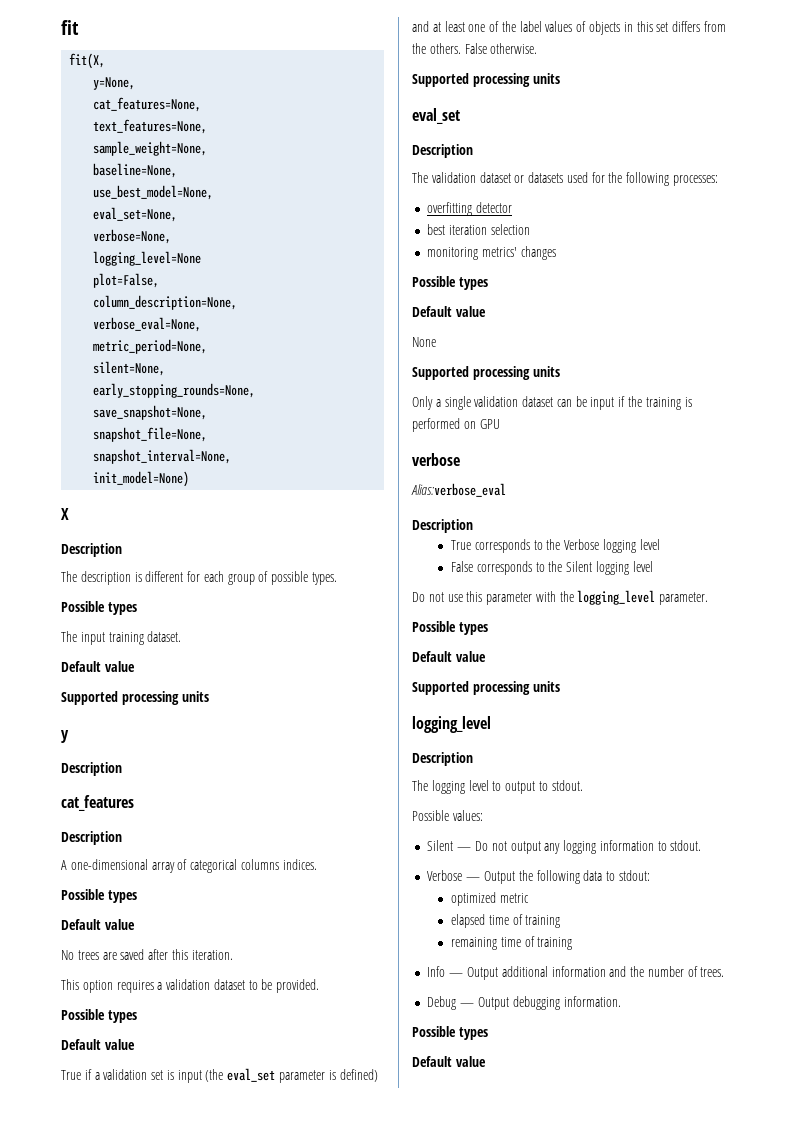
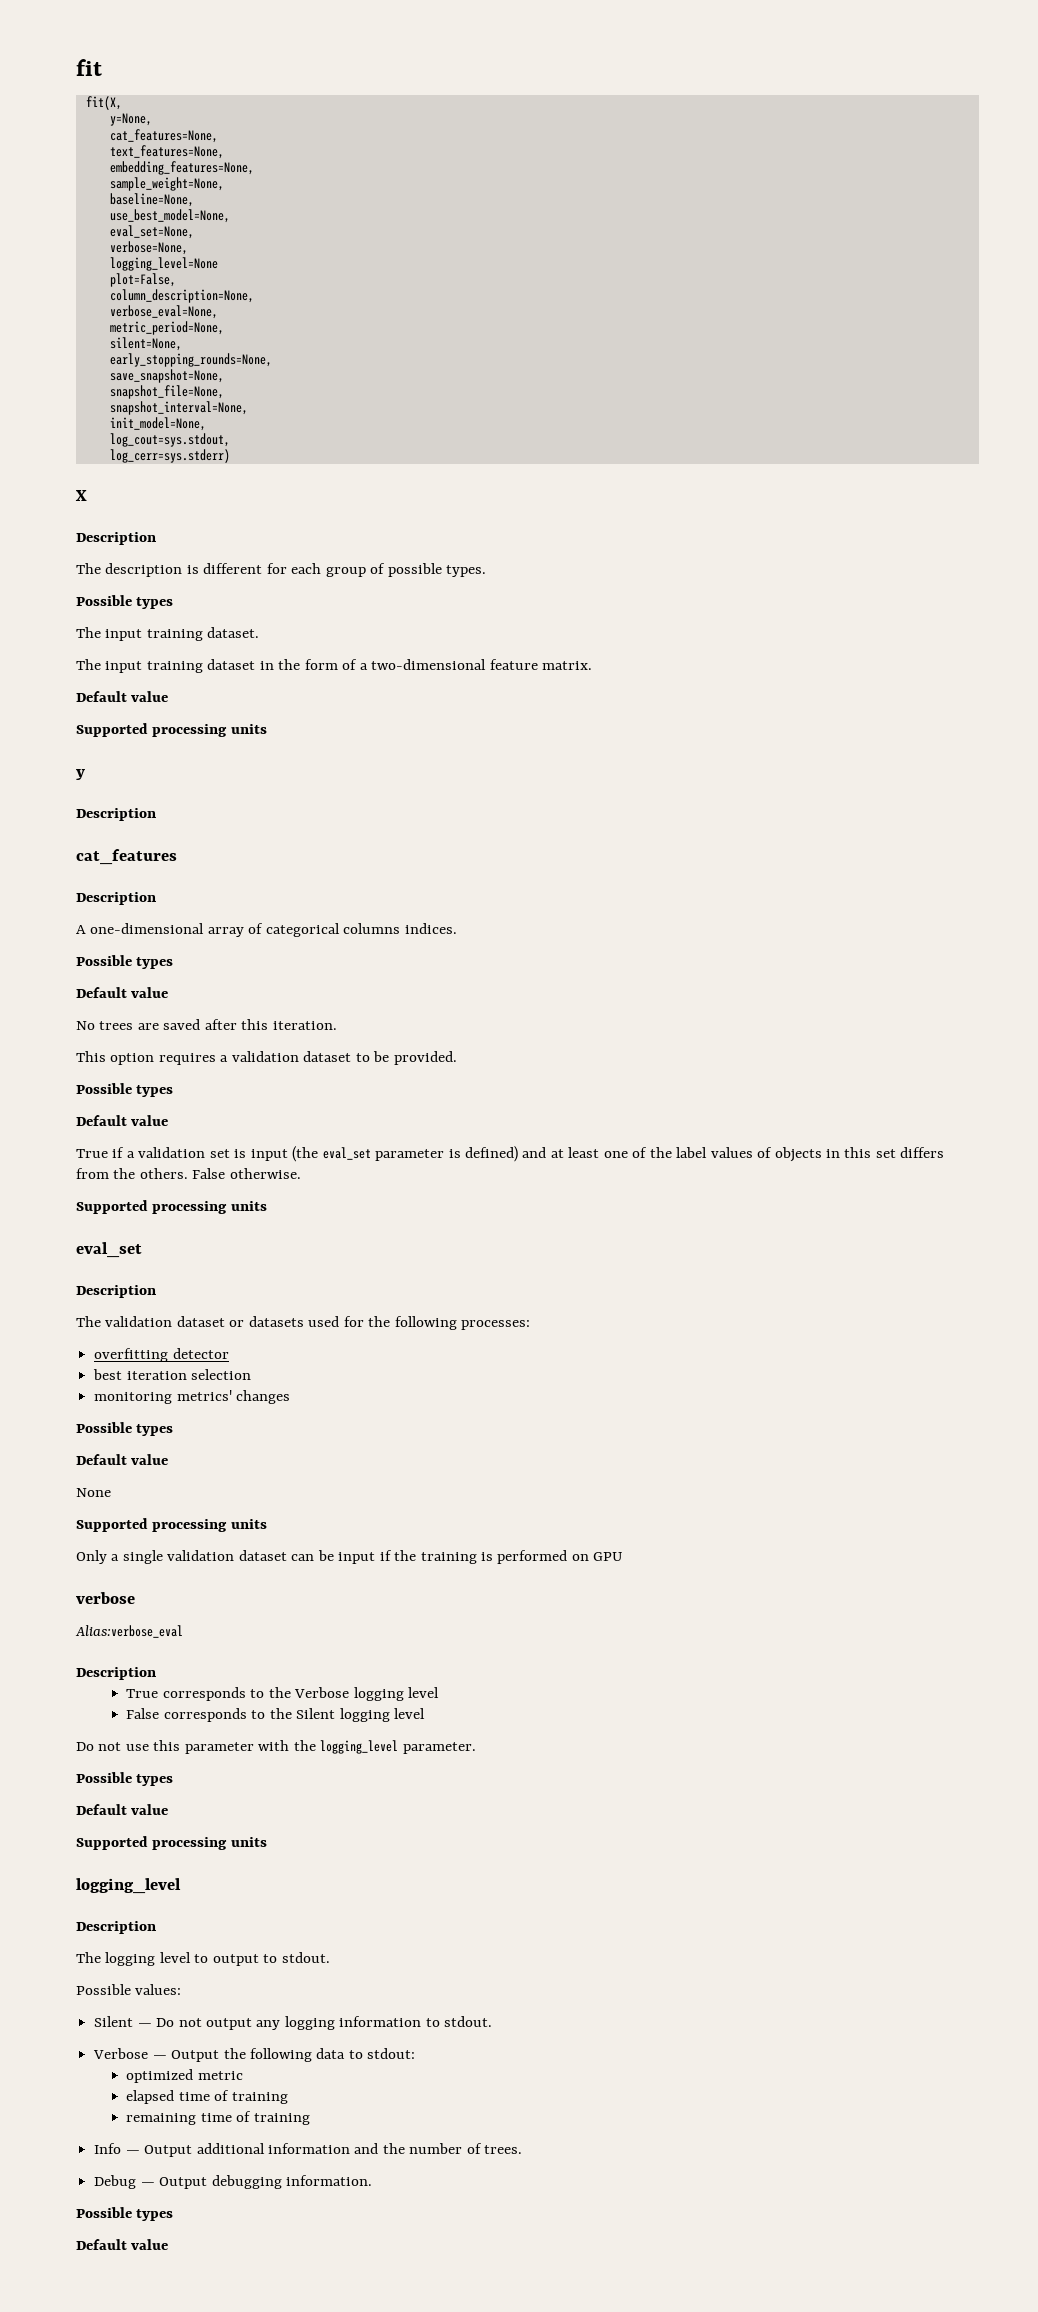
(208, 126) none -> [109,161,254,175] // embedding_features=None,
[93,471,190,487] init_model=None) -> [109,417,206,431] [109,433,230,447] [109,449,230,463] init_model=None, // log_cout=sys.stdout, // log_cerr=sys.stderr)
(182, 636) none -> [76,659,593,673] // The input training dataset in the form of a two-dimensional feature matrix.

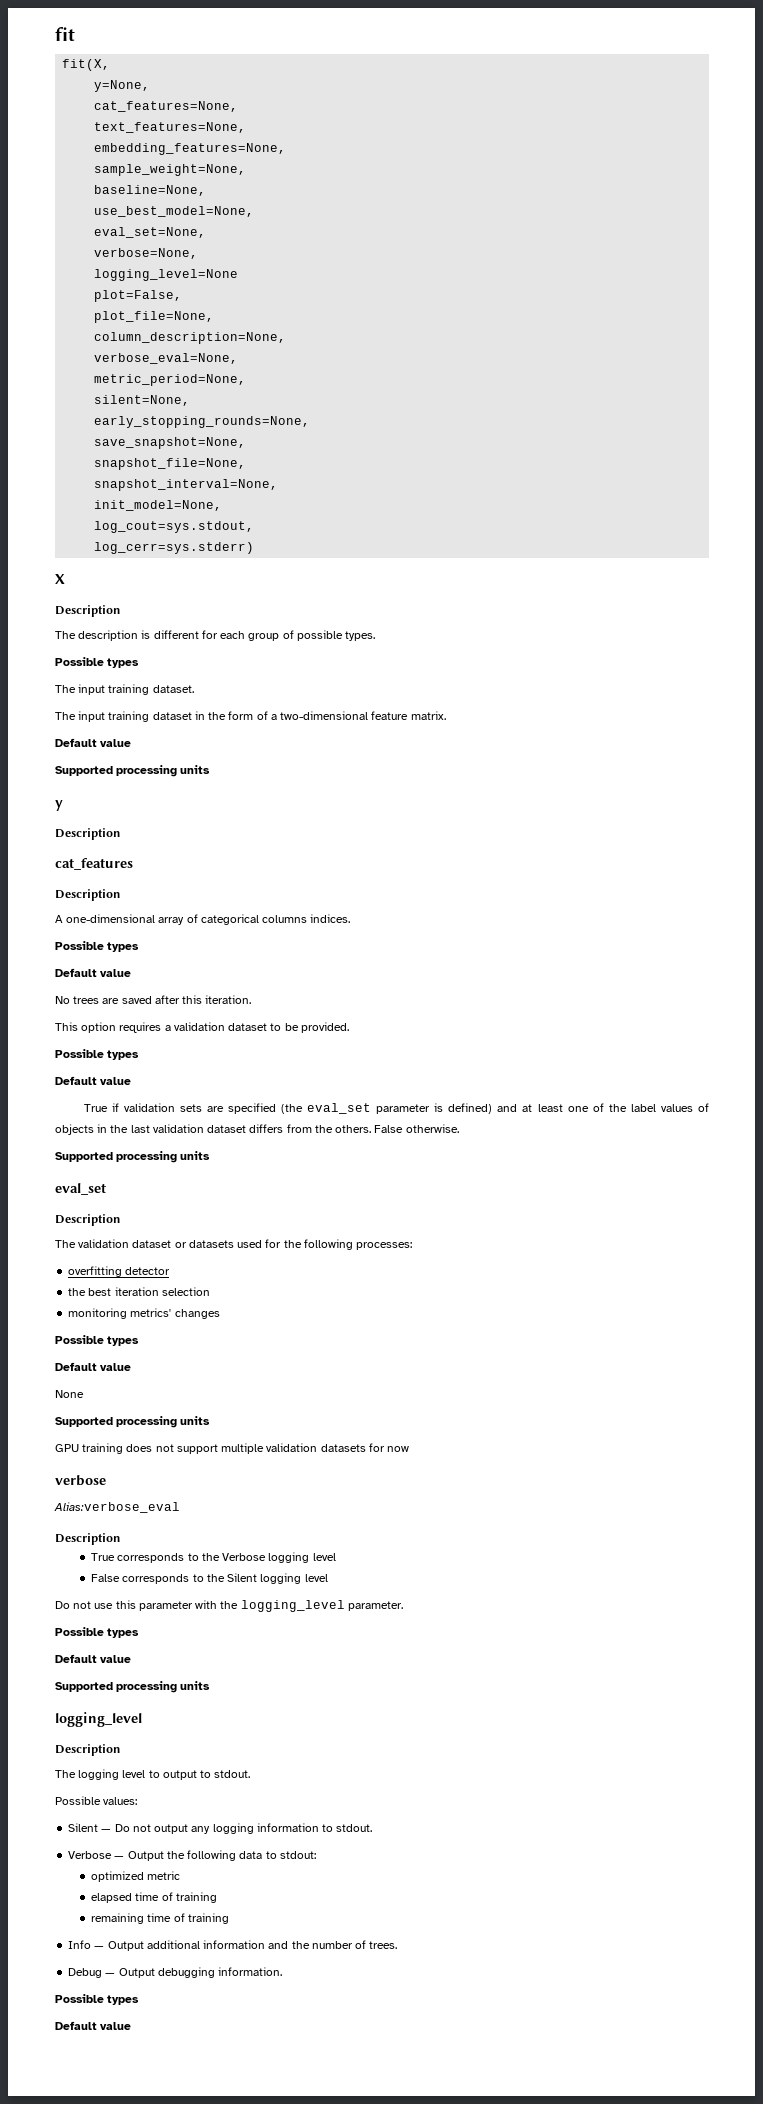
(176, 280) none -> [94,311,215,323] // plot_file=None,
[126,1147,288,1161] a validation set is input -> [123,1103,276,1114] validation sets are specified
[844,1147,896,1158] this set -> [110,1124,247,1133] the last validation dataset
(229, 1353) none -> [68,1288,87,1296] the
[76,1550,623,1564] Only a single validation dataset can be input if the training is performed on GPU -> [55,1443,410,1454] GPU training does not support multiple validation datasets for now

